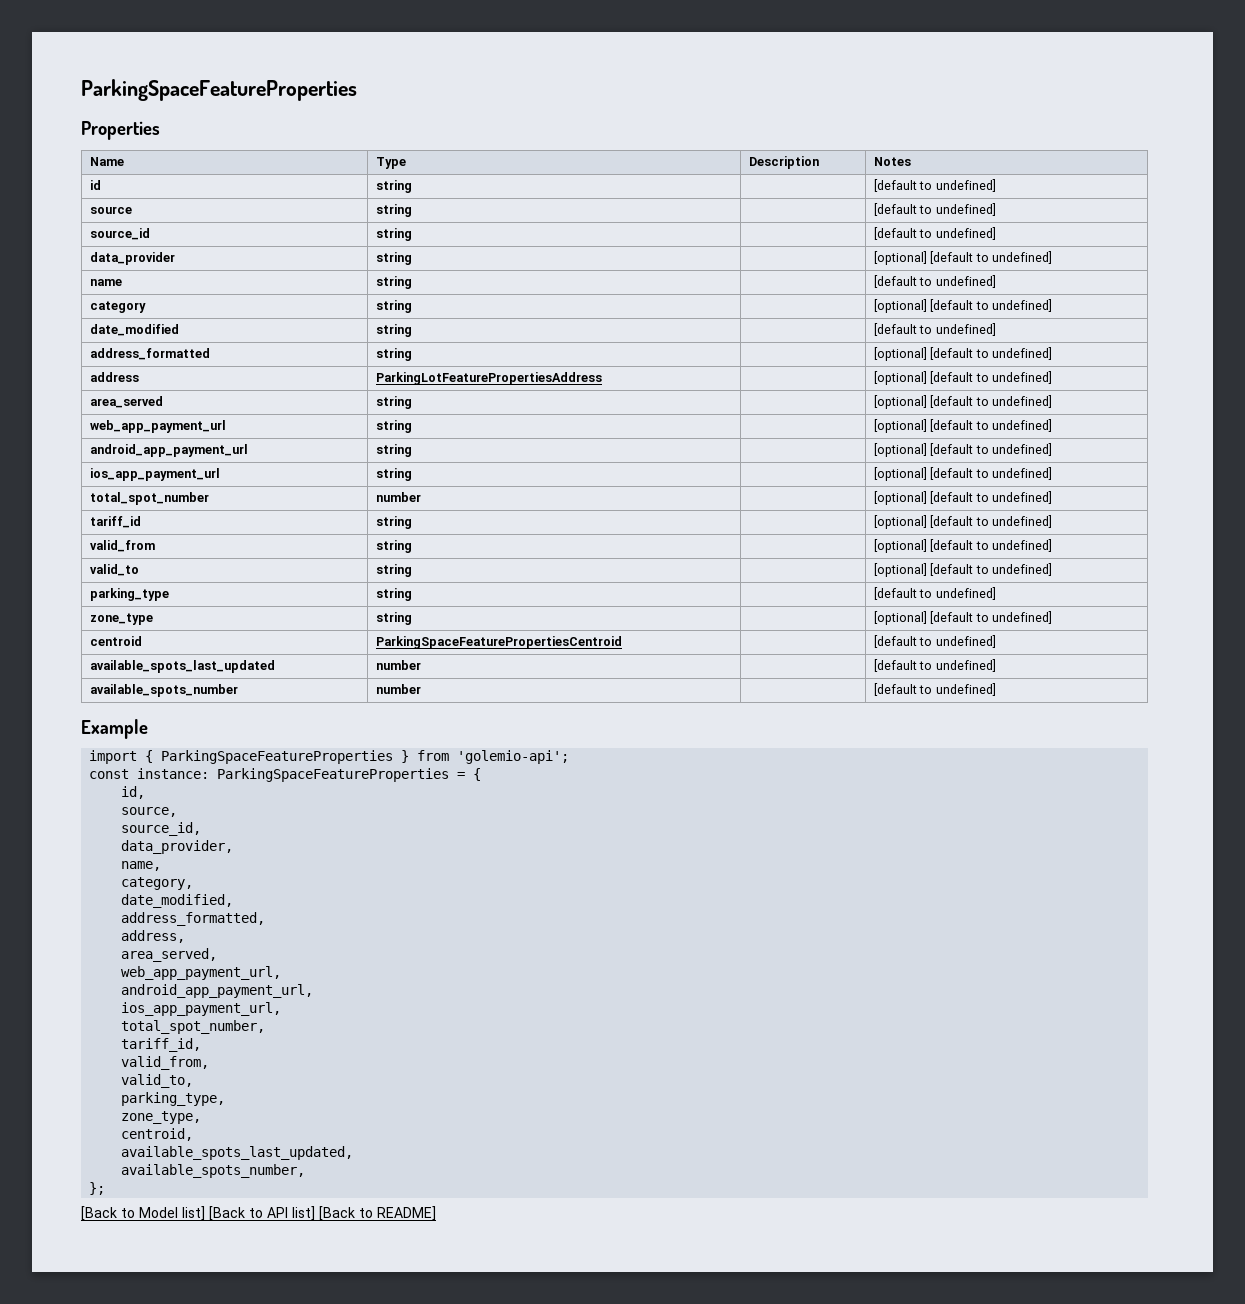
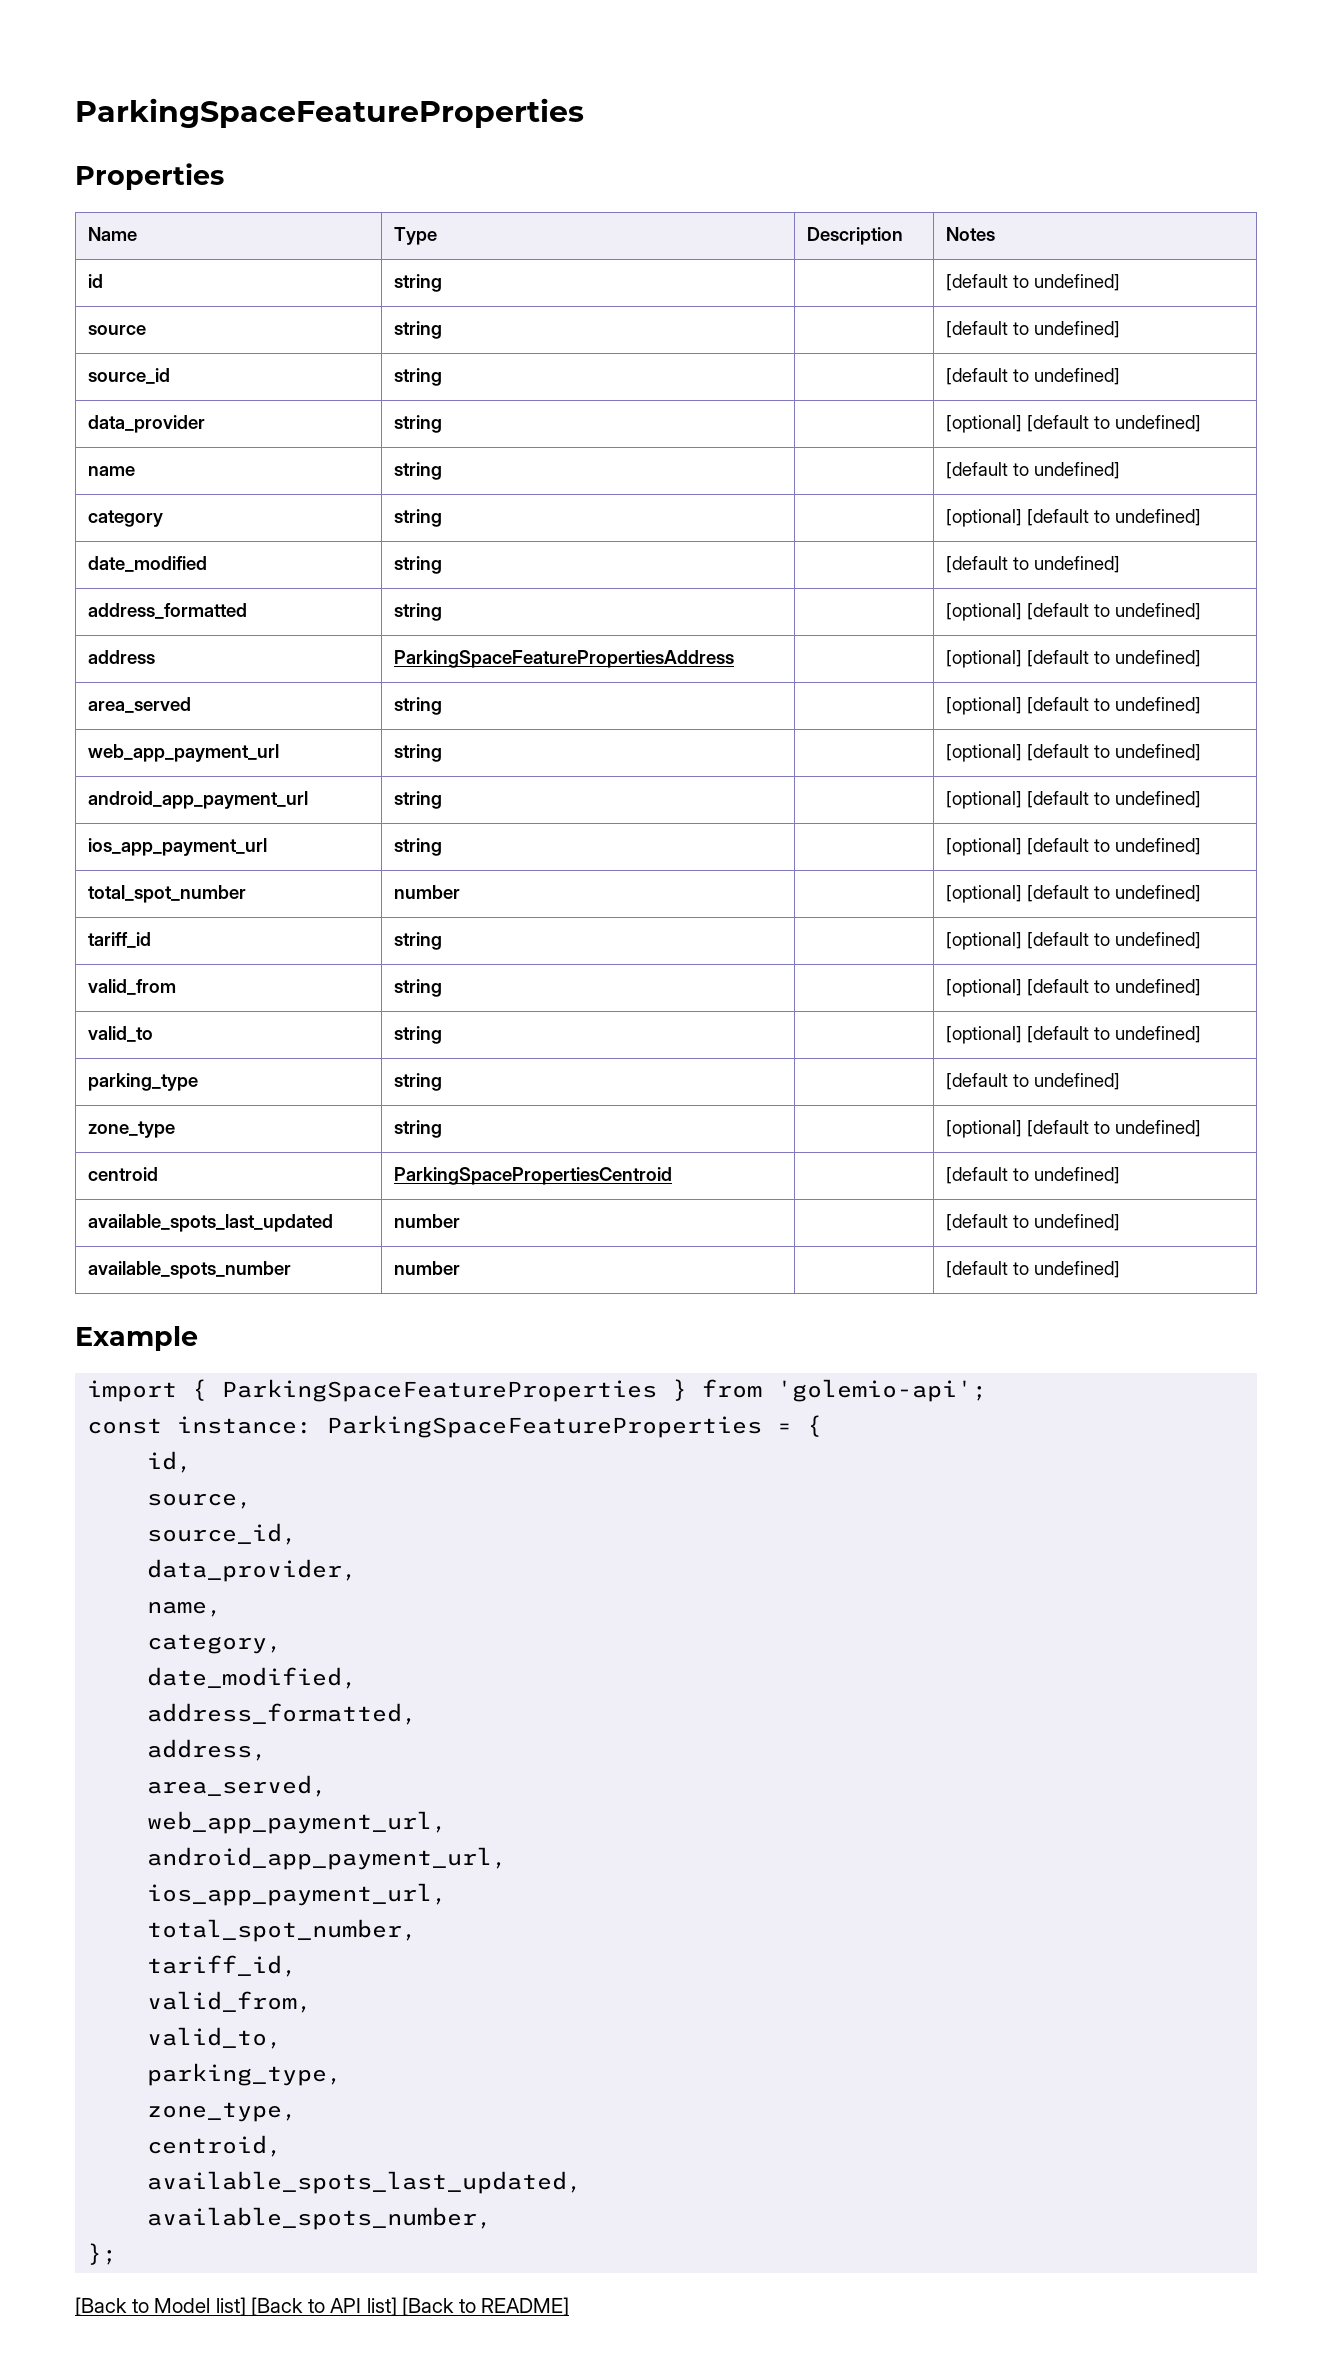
[376,372,603,385] ParkingLotFeaturePropertiesAddress -> [394,650,735,668] ParkingSpaceFeaturePropertiesAddress
[376,636,623,649] ParkingSpaceFeaturePropertiesCentroid -> [394,1167,673,1185] ParkingSpacePropertiesCentroid

